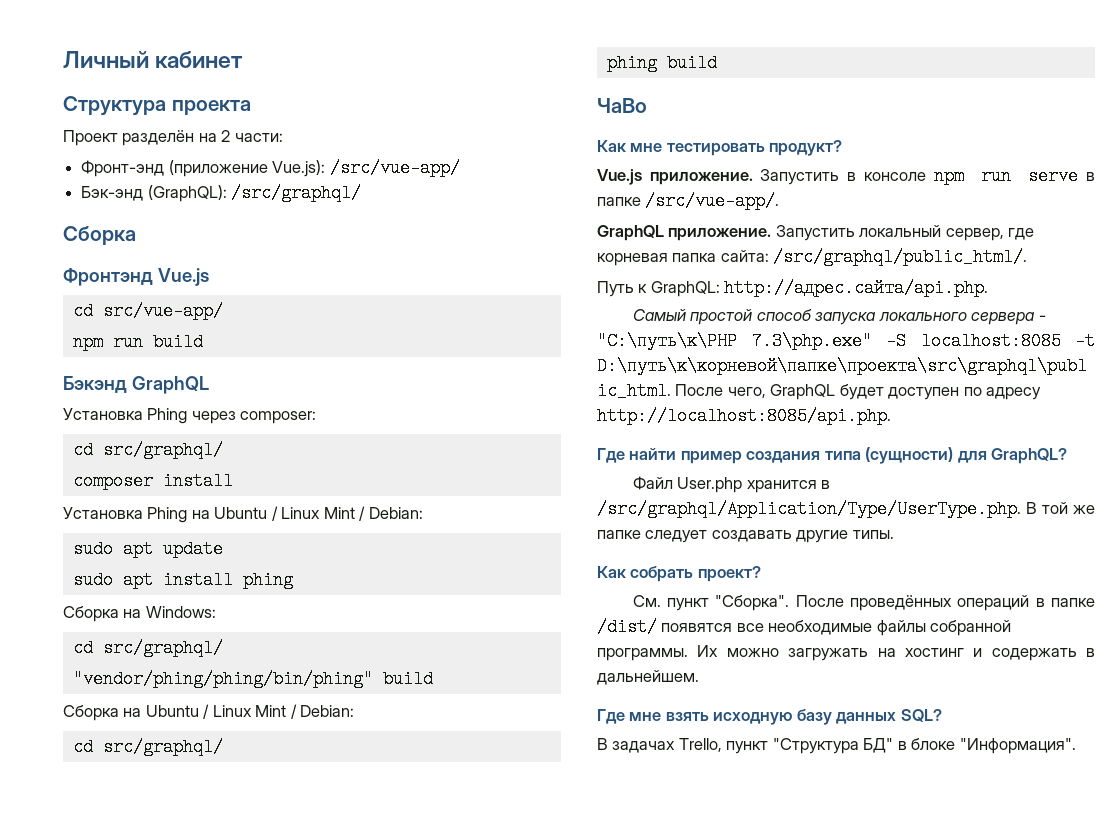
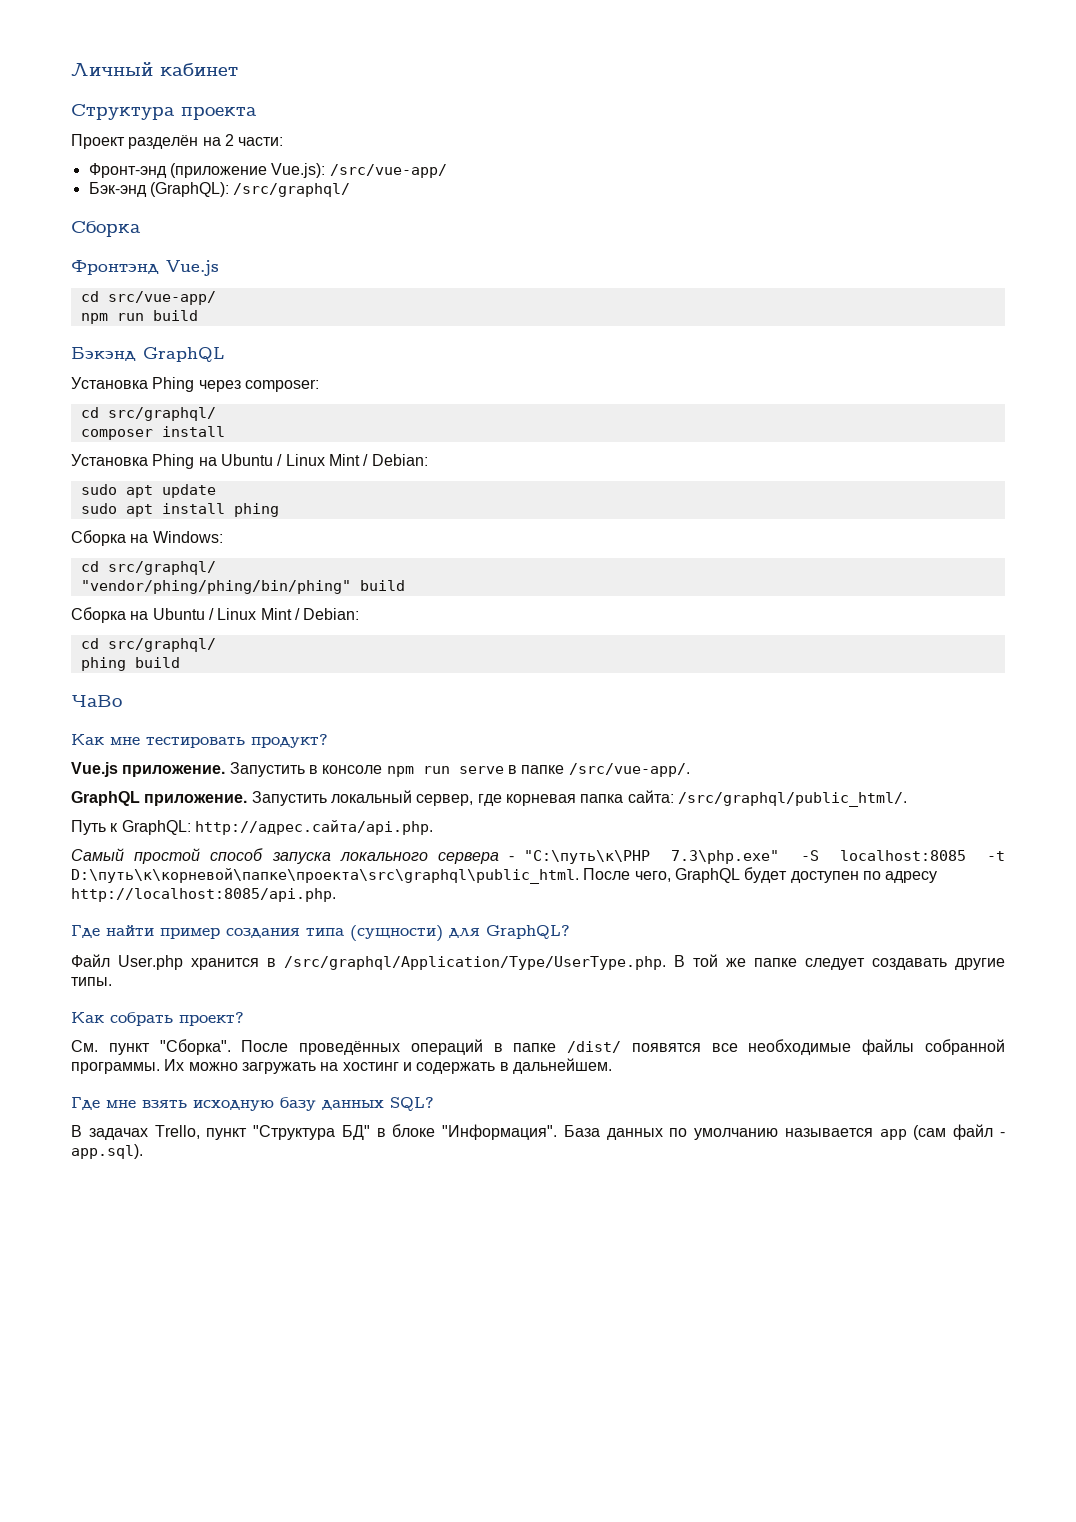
(1076, 746) none -> [563,1124,1005,1140] [71,1144,143,1159] База данных по умолчанию называется app (сам файл - app.sql).

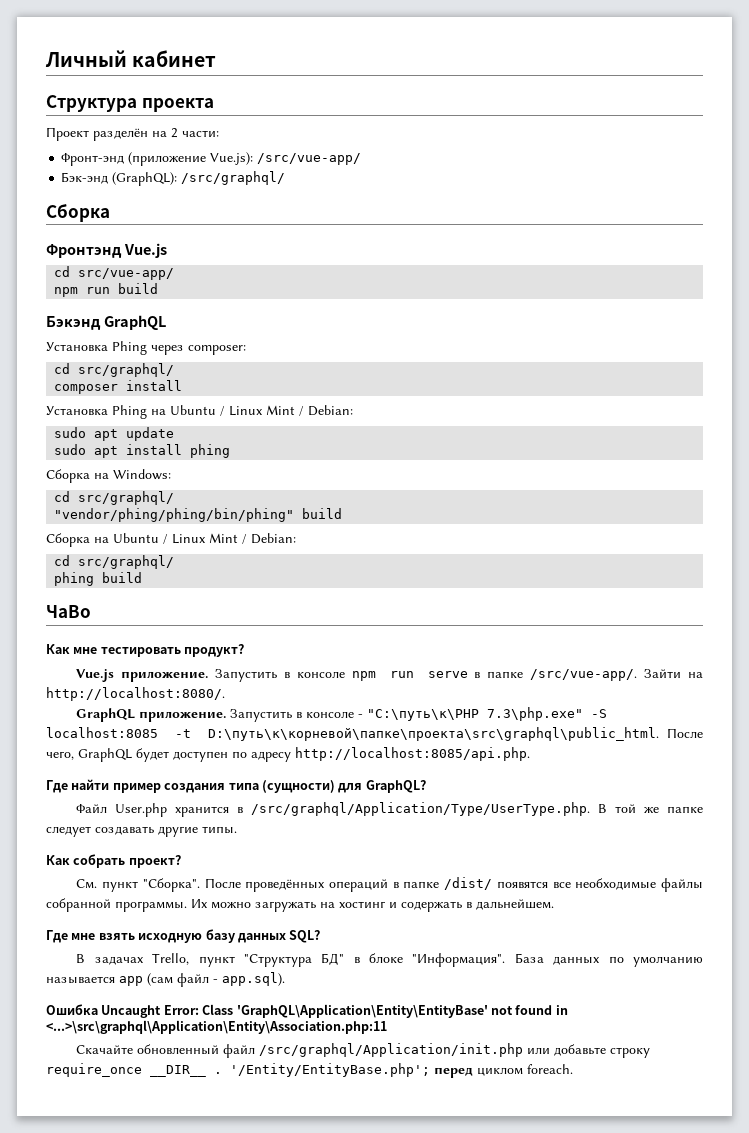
(690, 770) none -> [644,669,703,678] [46,687,225,701] Зайти на http://localhost:8080/.
[330,790,907,807] [71,820,433,835] [71,848,499,864] локальный сервер, где корневая папка сайта: /src/graphql/public_html/. // Путь к GraphQL: http://адрес.сайта/api.php. // Самый простой способ запуска локального сервера -> [296,711,355,719] в консоле
(143, 1151) none -> [46,1004,568,1018] [46,1020,387,1034] [76,1043,651,1058] [46,1063,573,1078] // Ошибка Uncaught Error: Class 'GraphQL\Application\Entity\EntityBase' not found in <...>\src\graphql\Application\Entity\Association.php:11 // Скачайте обновленный файл /src/graphql/Application/init.php или добавьте строку require_once __DIR__ . '/Entity/EntityBase.php'; перед циклом foreach.

